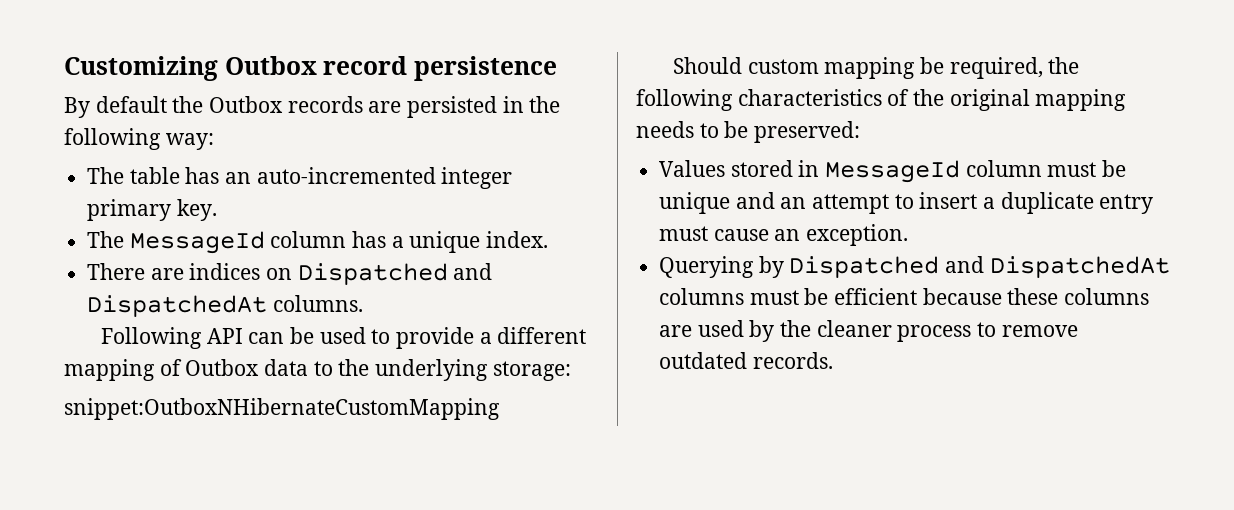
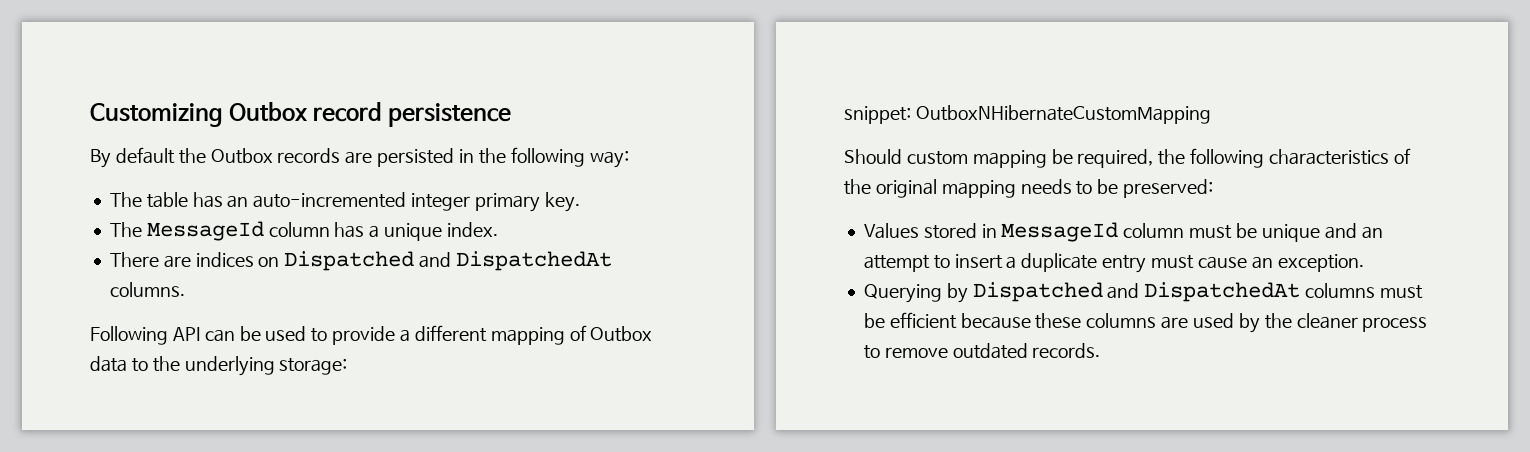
[64,398,500,420] snippet:OutboxNHibernateCustomMapping -> [844,105,1211,124] snippet: OutboxNHibernateCustomMapping

